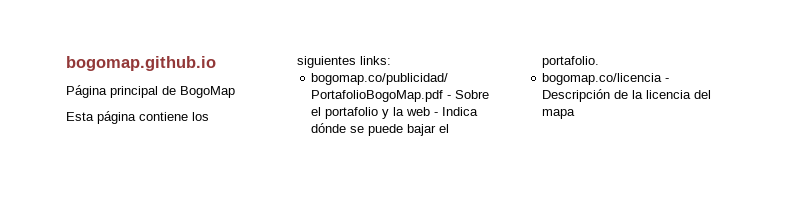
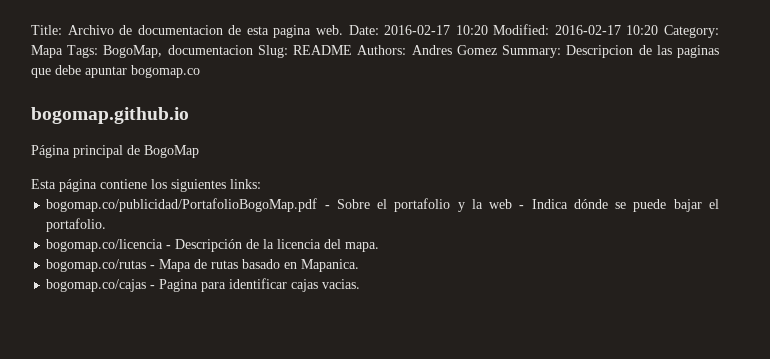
(66, 63) none -> [31,24,719,38] [31,45,720,58] [31,65,200,78] Title: Archivo de documentacion de esta pagina web. Date: 2016-02-17 10:20 Modified: 2016-02-17 10:20 Category: Mapa Tags: BogoMap, documentacion Slug: README Authors: Andres Gomez Summary: Descripcion de las paginas que debe apuntar bogomap.co //
[542,109,576,119] mapa -> [345,242,380,252] [46,259,360,272] [46,278,361,292] mapa. // bogomap.co/rutas - Mapa de rutas basado en Mapanica. // bogomap.co/cajas - Pagina para identificar cajas vacias.

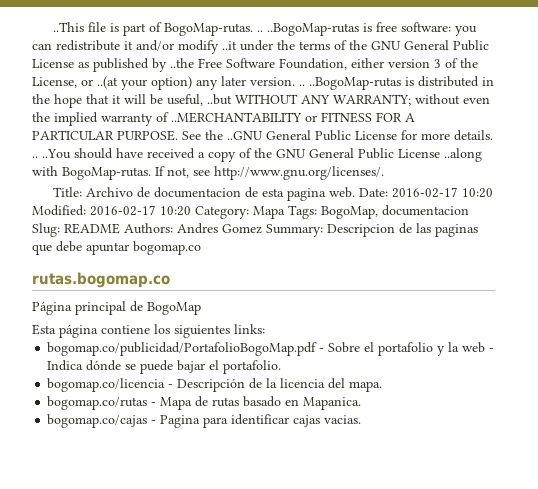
(31, 30) none -> [53,22,478,36] [32,40,489,54] [32,58,478,72] [32,76,494,90] [32,94,490,108] [32,112,415,126] [32,130,493,141] [32,148,482,162] [32,166,384,180] ..This file is part of BogoMap-rutas. .. ..BogoMap-rutas is free software: you can redistribute it and/or modify ..it under the terms of the GNU General Public License as published by ..the Free Software Foundation, either version 3 of the License, or ..(at your option) any later version. .. ..BogoMap-rutas is distributed in the hope that it will be useful, ..but WITHOUT ANY WARRANTY; without even the implied warranty of ..MERCHANTABILITY or FITNESS FOR A PARTICULAR PURPOSE. See the ..GNU General Public License for more details. .. ..You should have received a copy of the GNU General Public License ..along with BogoMap-rutas. If not, see http://www.gnu.org/licenses/. //
[31,107,189,124] bogomap.github.io -> [32,272,170,288] rutas.bogomap.co

